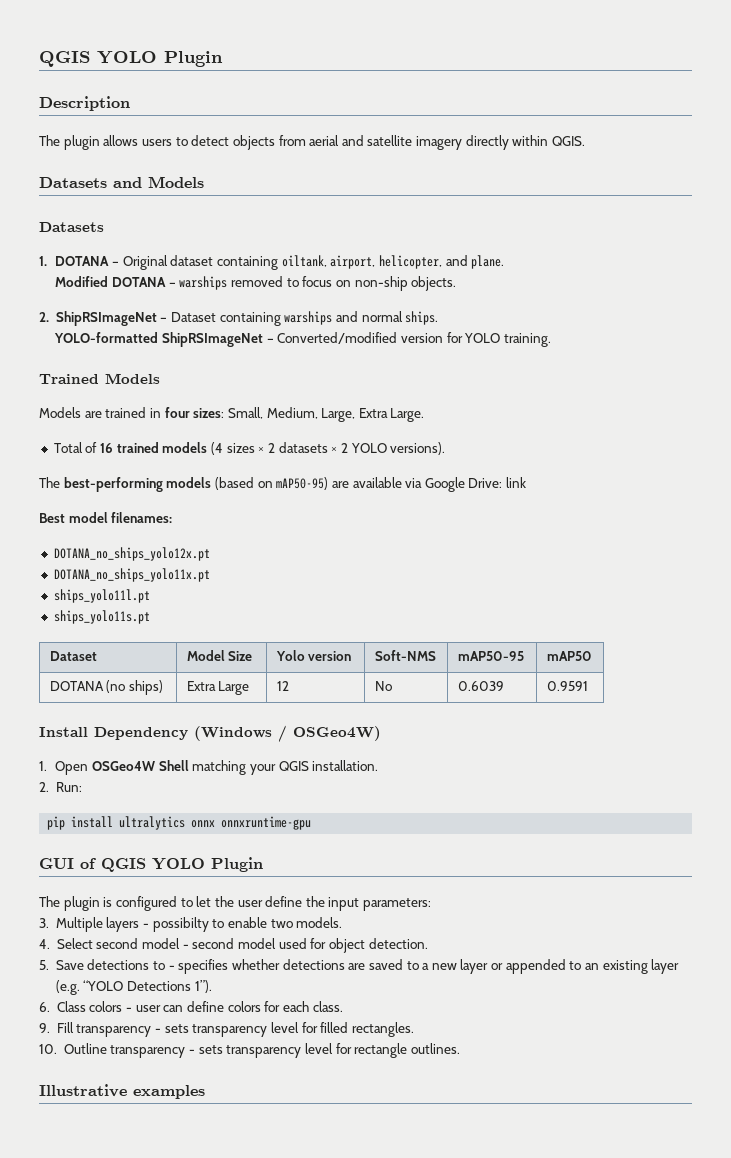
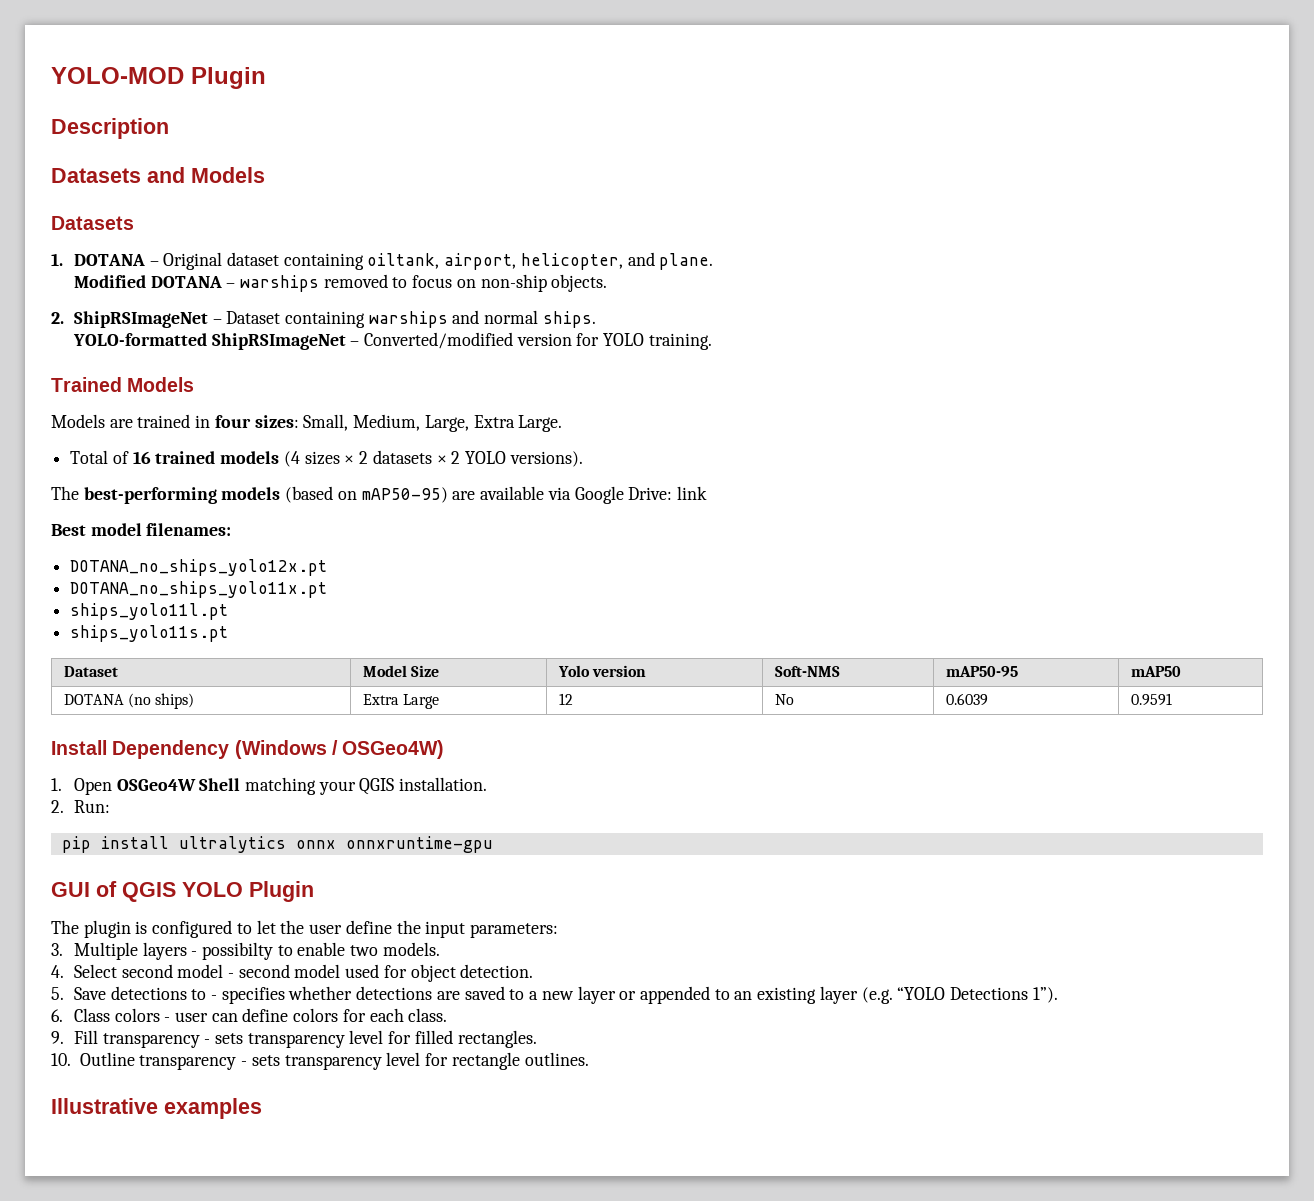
[39,51,157,67] QGIS YOLO -> [51,67,184,84] YOLO-MOD
[39,135,586,150] // The plugin allows users to detect objects from aerial and satellite imagery directly within QGIS. -> (169, 128) none

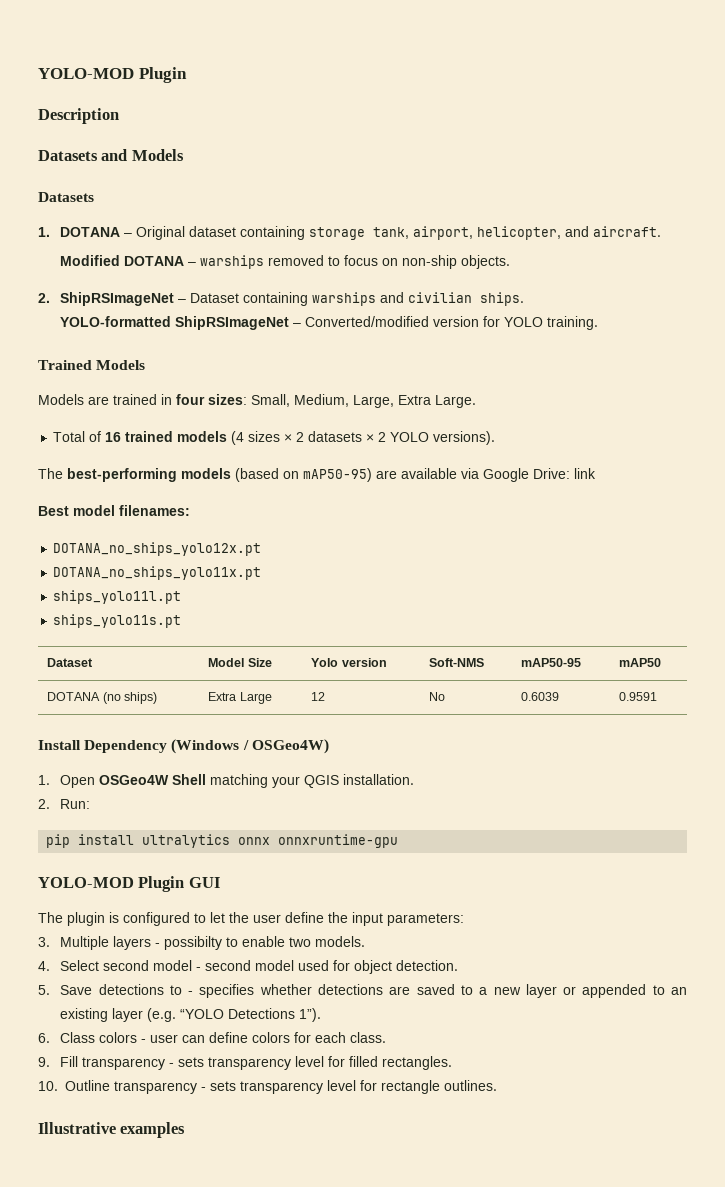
[367,253,440,269] oiltank, -> [309,227,410,240] storage tank,
[659,253,714,270] plane. -> [593,226,662,237] aircraft.
[484,310,539,324] normal -> [408,292,473,303] civilian
(493, 844) none -> [38,876,185,892] YOLO-MOD Plugin
[96,881,314,902] of QGIS YOLO Plugin -> (220, 882) none

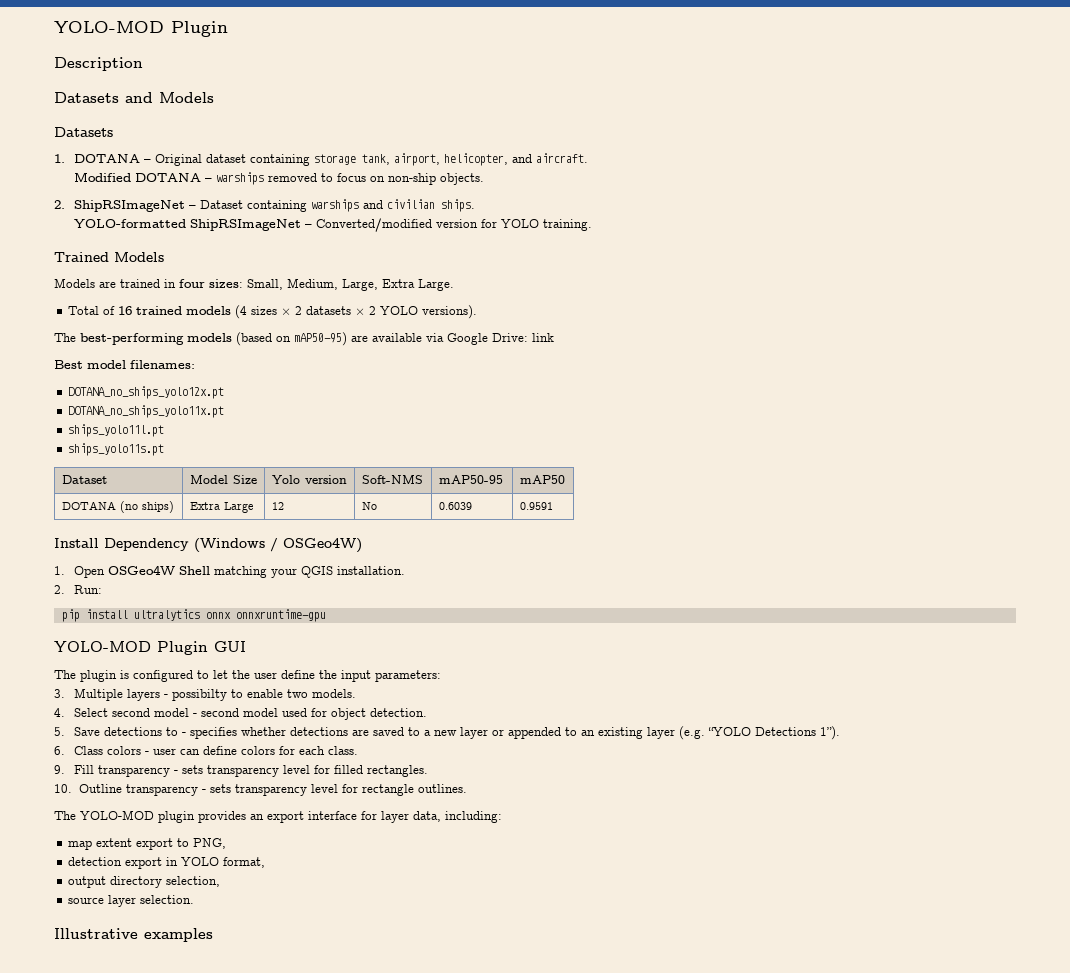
(497, 1085) none -> [54,810,502,823] [68,838,227,850] [68,857,266,869] [68,876,221,888] [68,895,195,907] // The YOLO-MOD plugin provides an export interface for layer data, including: // map extent export to PNG, // detection export in YOLO format, // output directory selection, // source layer selection.

